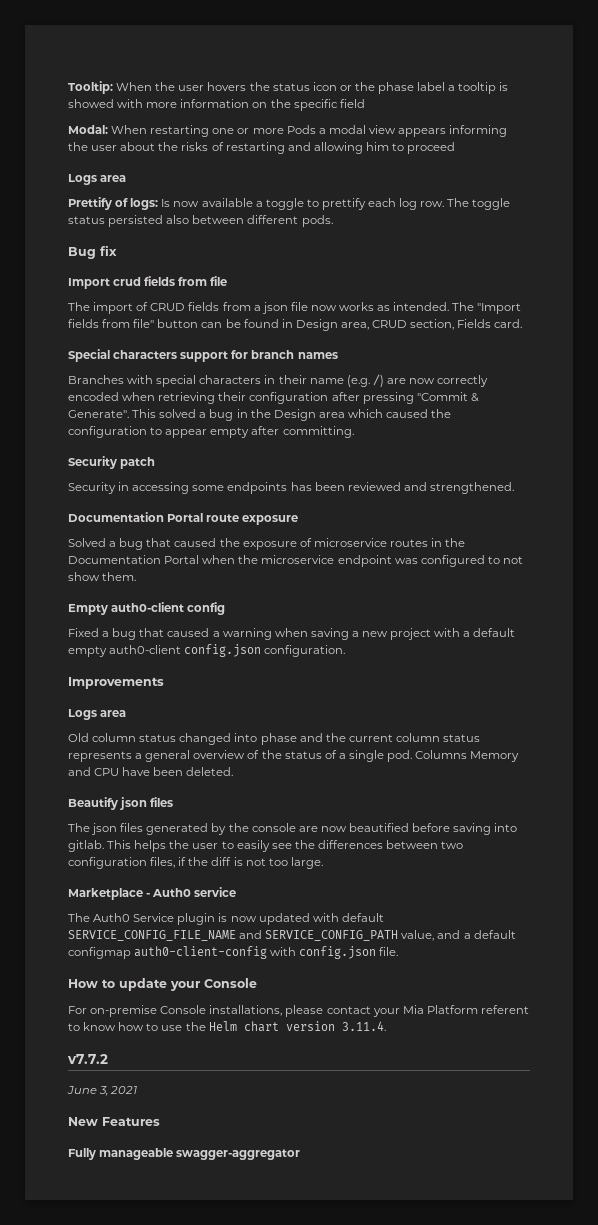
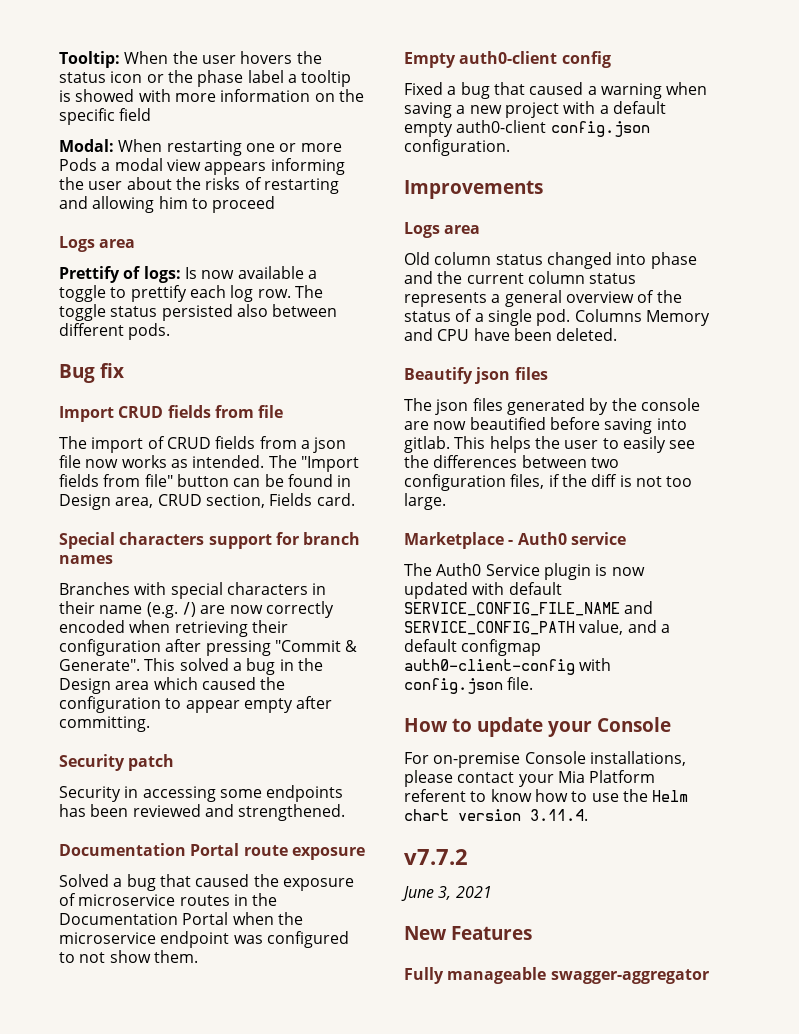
[113,277,142,286] crud -> [118,406,164,418] CRUD

